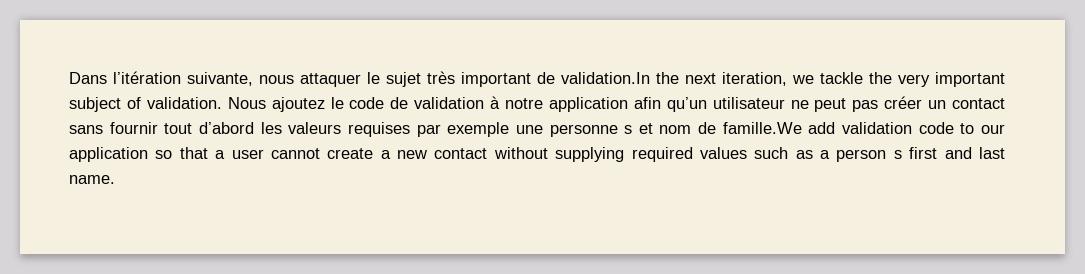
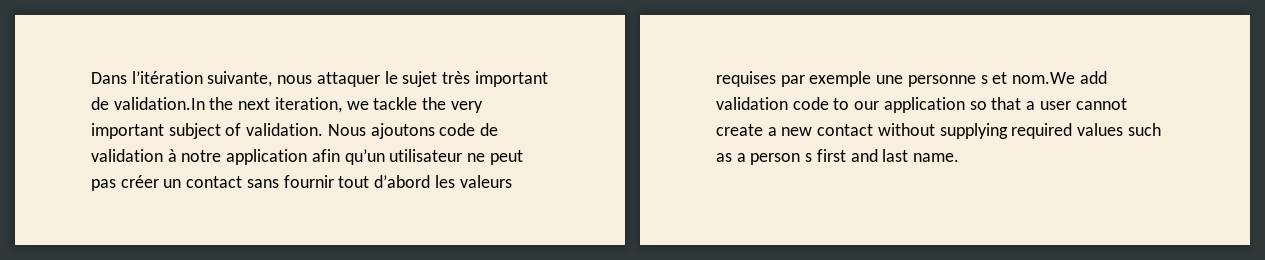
[271,97,344,112] ajoutez le -> [370,123,435,139] ajoutons
[659,122,802,134] nom de famille.We -> [1012,72,1076,84] nom.We

